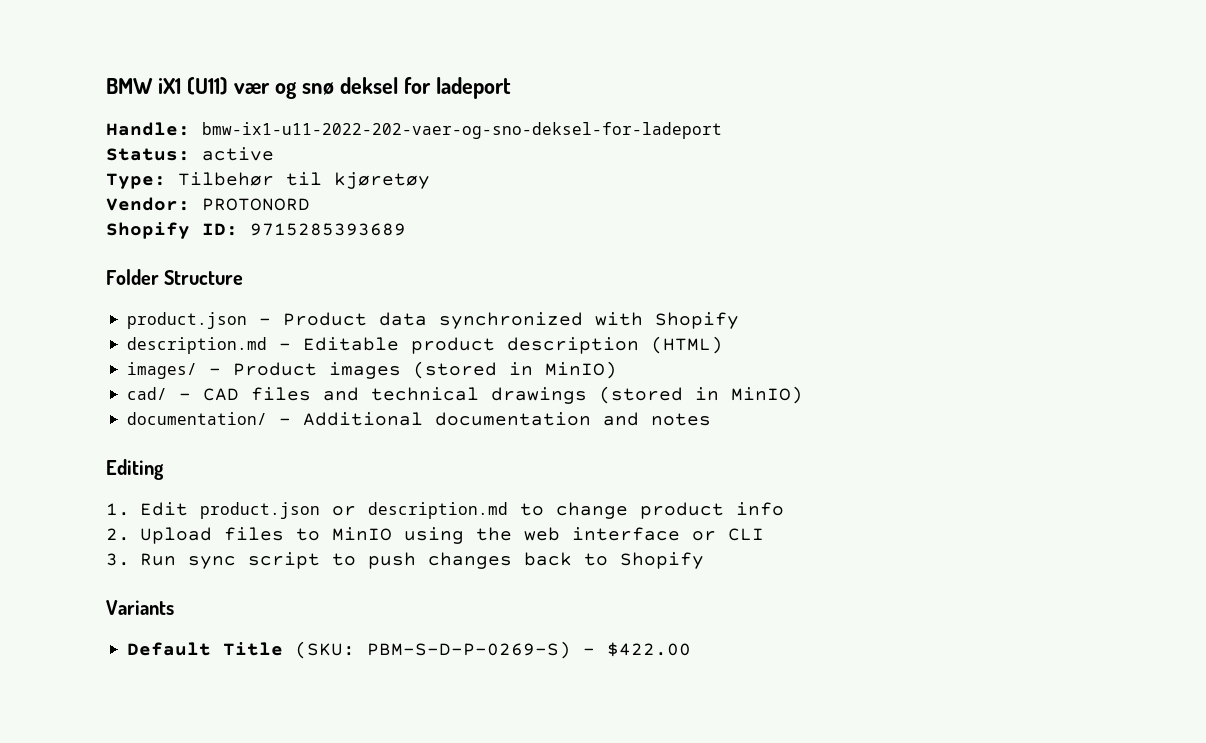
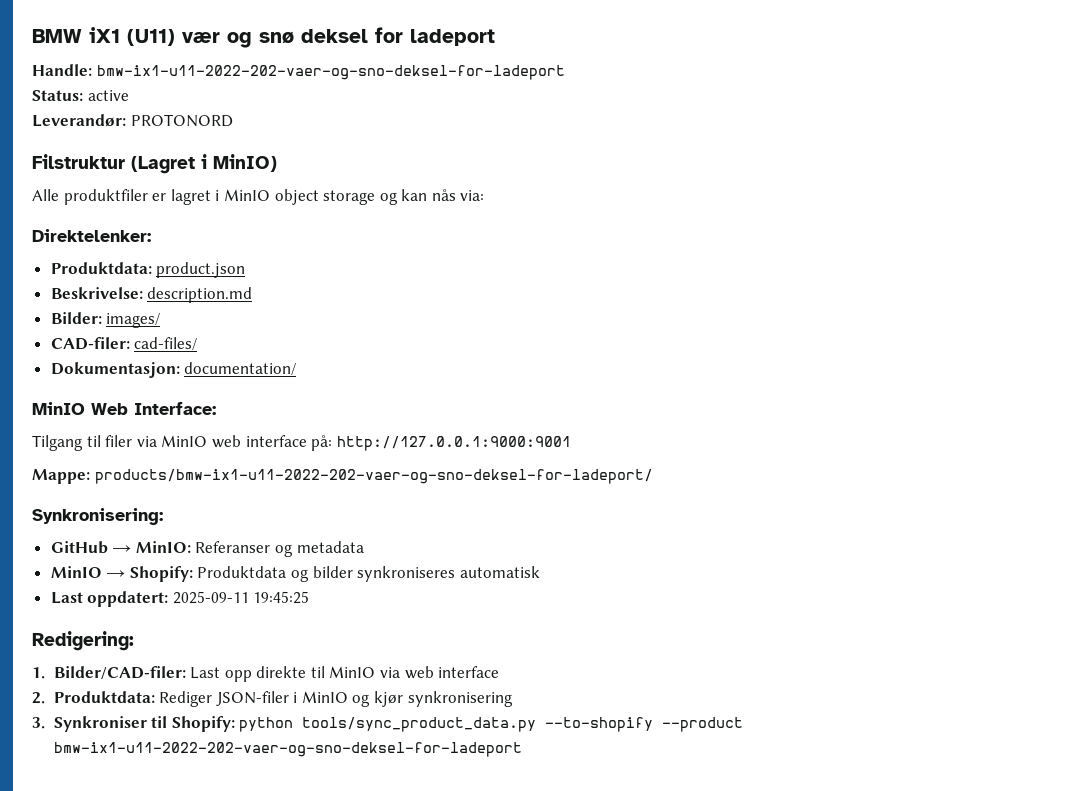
[106,172,430,189] [106,197,310,211] [106,222,406,239] [106,269,244,285] [127,312,740,329] [127,336,724,354] [127,361,618,379] [127,386,804,404] [127,412,712,426] [106,459,164,480] [106,502,785,519] [106,527,765,544] [106,552,705,569] [106,600,174,615] [127,641,692,659] Type: Tilbehør til kjøretøy // Vendor: PROTONORD // Shopify ID: 9715285393689 // Folder Structure // product.json - Product data synchronized with Shopify // description.md - Editable product description (HTML) // images/ - Product images (stored in MinIO) // cad/ - CAD files and technical drawings (stored in MinIO) // documentation/ - Additional documentation and notes // Editing // 1. Edit product.json or description.md to change product info // 2. Upload files to MinIO using the web interface or CLI // 3. Run sync script to push changes back to Shopify // Variants // Default Title (SKU: PBM-S-D-P-0269-S) - $422.00 -> [32,114,233,127] [32,154,277,174] [32,189,485,205] [32,229,151,242] [50,262,246,278] [50,287,253,303] [50,312,161,328] [50,337,198,350] [50,362,297,378] [32,402,216,415] [32,435,571,451] [32,469,653,484] [32,508,163,525] [50,541,364,557] [50,566,540,582] [50,591,310,607] [32,631,134,651] [32,666,500,682] [32,691,513,707] [32,716,744,732] [53,742,522,757] Leverandør: PROTONORD // Filstruktur (Lagret i MinIO) // Alle produktfiler er lagret i MinIO object storage og kan nås via: // Direktelenker: // Produktdata: product.json // Beskrivelse: description.md // Bilder: images/ // CAD-filer: cad-files/ // Dokumentasjon: documentation/ // MinIO Web Interface: // Tilgang til filer via MinIO web interface på: http://127.0.0.1:9000:9001 // Mappe: products/bmw-ix1-u11-2022-202-vaer-og-sno-deksel-for-ladeport/ // Synkronisering: // GitHub → MinIO: Referanser og metadata // MinIO → Shopify: Produktdata og bilder synkroniseres automatisk // Last oppdatert: 2025-09-11 19:45:25 // Redigering: // 1. Bilder/CAD-filer: Last opp direkte til MinIO via web interface // 2. Produktdata: Rediger JSON-filer i MinIO og kjør synkronisering // 3. Synkroniser til Shopify: python tools/sync_product_data.py --to-shopify --product bmw-ix1-u11-2022-202-vaer-og-sno-deksel-for-ladeport

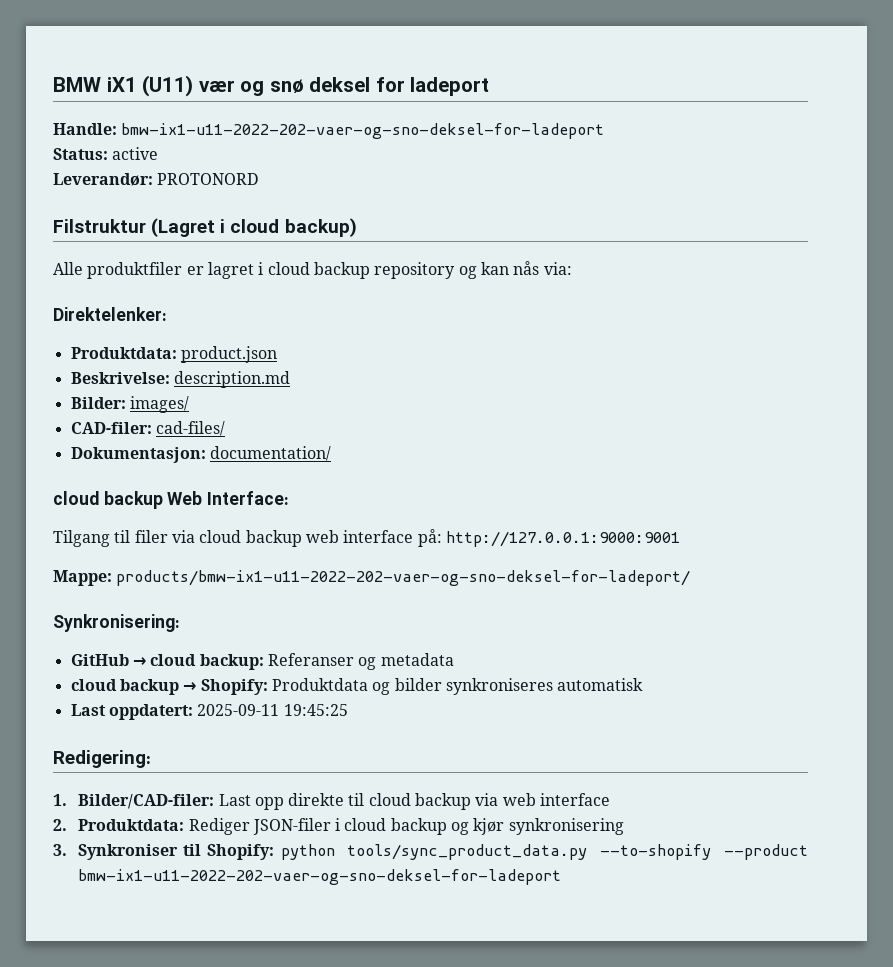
[213,154,277,172] MinIO) -> [230,218,357,237] cloud backup)
[223,189,376,205] MinIO object storage -> [267,262,456,279] cloud backup repository
[32,402,85,415] MinIO -> [53,491,163,509] cloud backup
[161,435,208,447] MinIO -> [199,530,302,547] cloud backup
[135,541,191,553] MinIO: -> [150,654,264,670] cloud backup:
[50,566,102,578] MinIO -> [70,679,179,695] cloud backup
[329,666,376,678] MinIO -> [368,793,472,810] cloud backup
[301,691,348,703] MinIO -> [344,818,447,835] cloud backup

